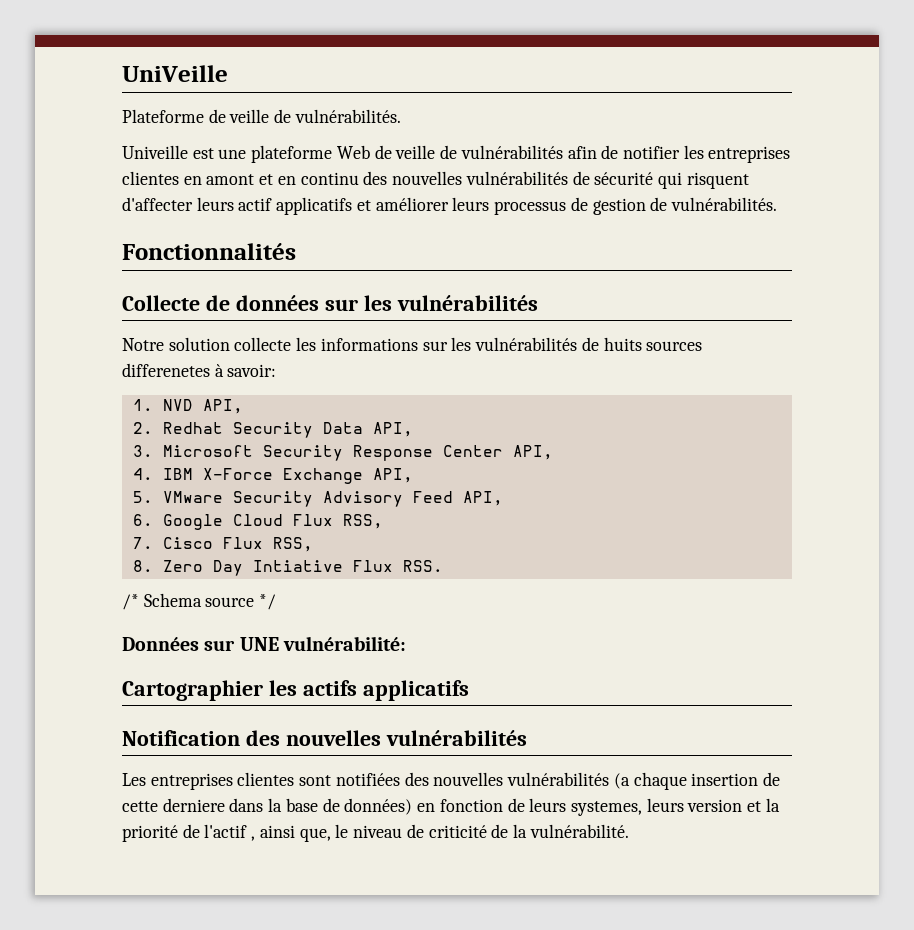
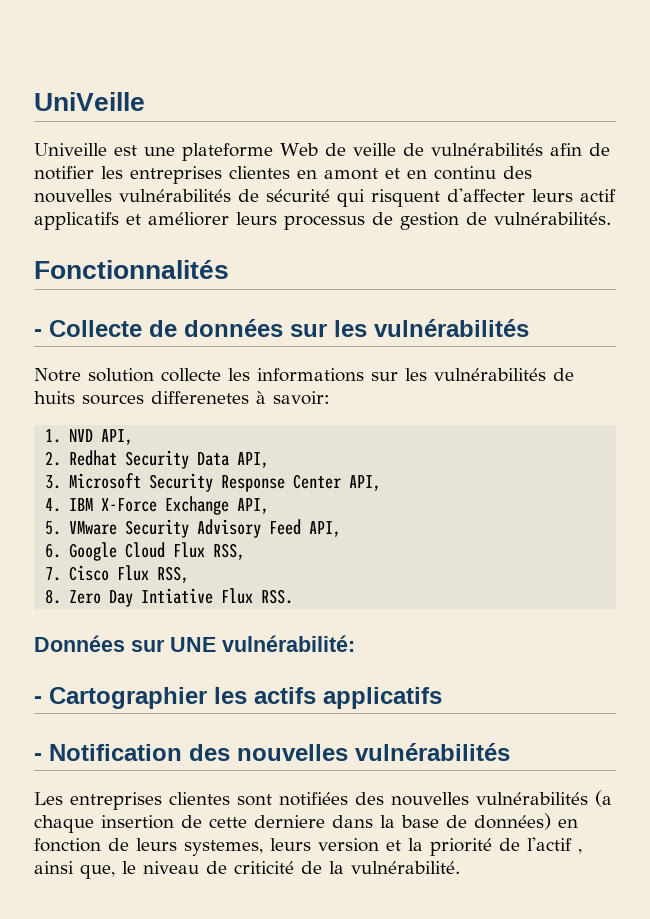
[122,109,401,123] // Plateforme de veille de vulnérabilités. -> (145, 101) none
(296, 251) none -> [34,329,42,337] -
[122,593,277,610] // /* Schema source */ -> (294, 596) none
(406, 643) none -> [34,696,42,704] -
(469, 690) none -> [34,753,42,761] -

